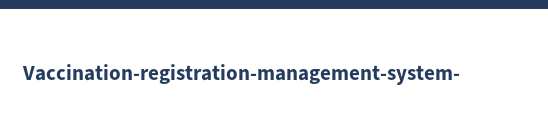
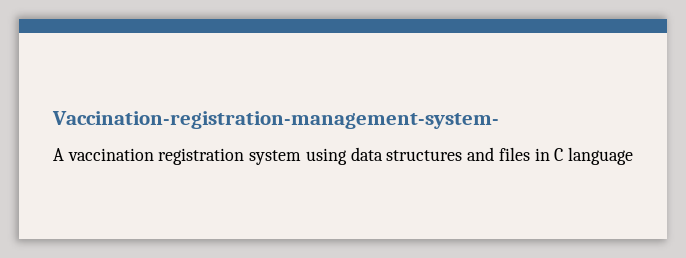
(460, 74) none -> [53,147,633,165] // A vaccination registration system using data structures and files in C language

